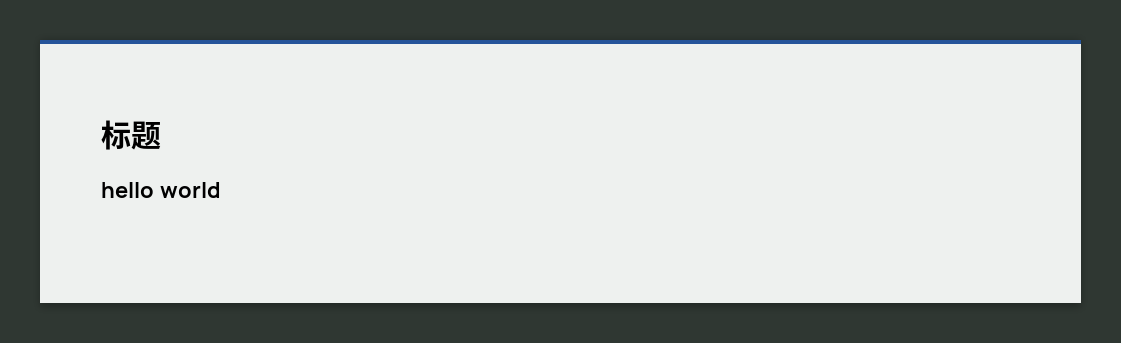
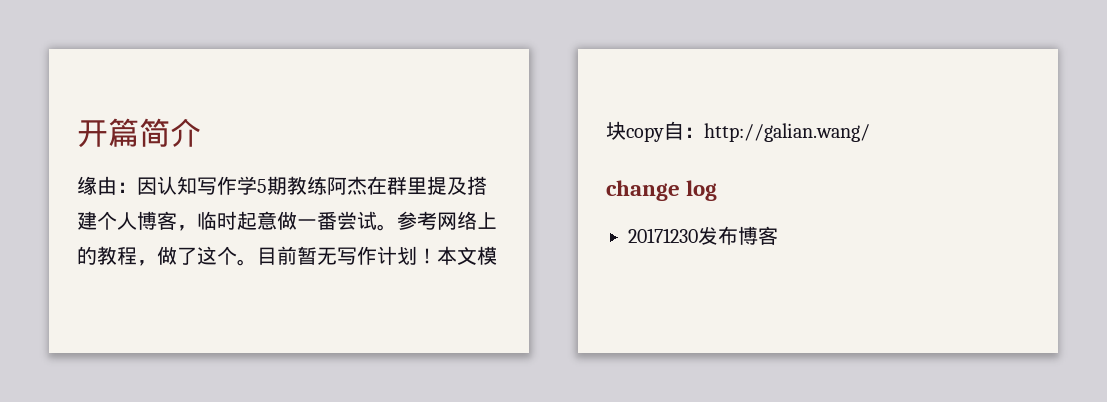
[101,120,161,150] [101,182,221,198] 标题 // hello world -> [77,118,201,148] [77,176,487,195] [77,211,497,231] [77,246,497,266] [606,121,870,142] [606,180,718,201] [628,226,778,245] 开篇简介 // 缘由：因认知写作学5期教练阿杰在群里提及搭建个人博客，临时起意做一番尝试。参考网络上的教程，做了这个。目前暂无写作计划！本文模块copy自：http://galian.wang/ // change log // 20171230发布博客

